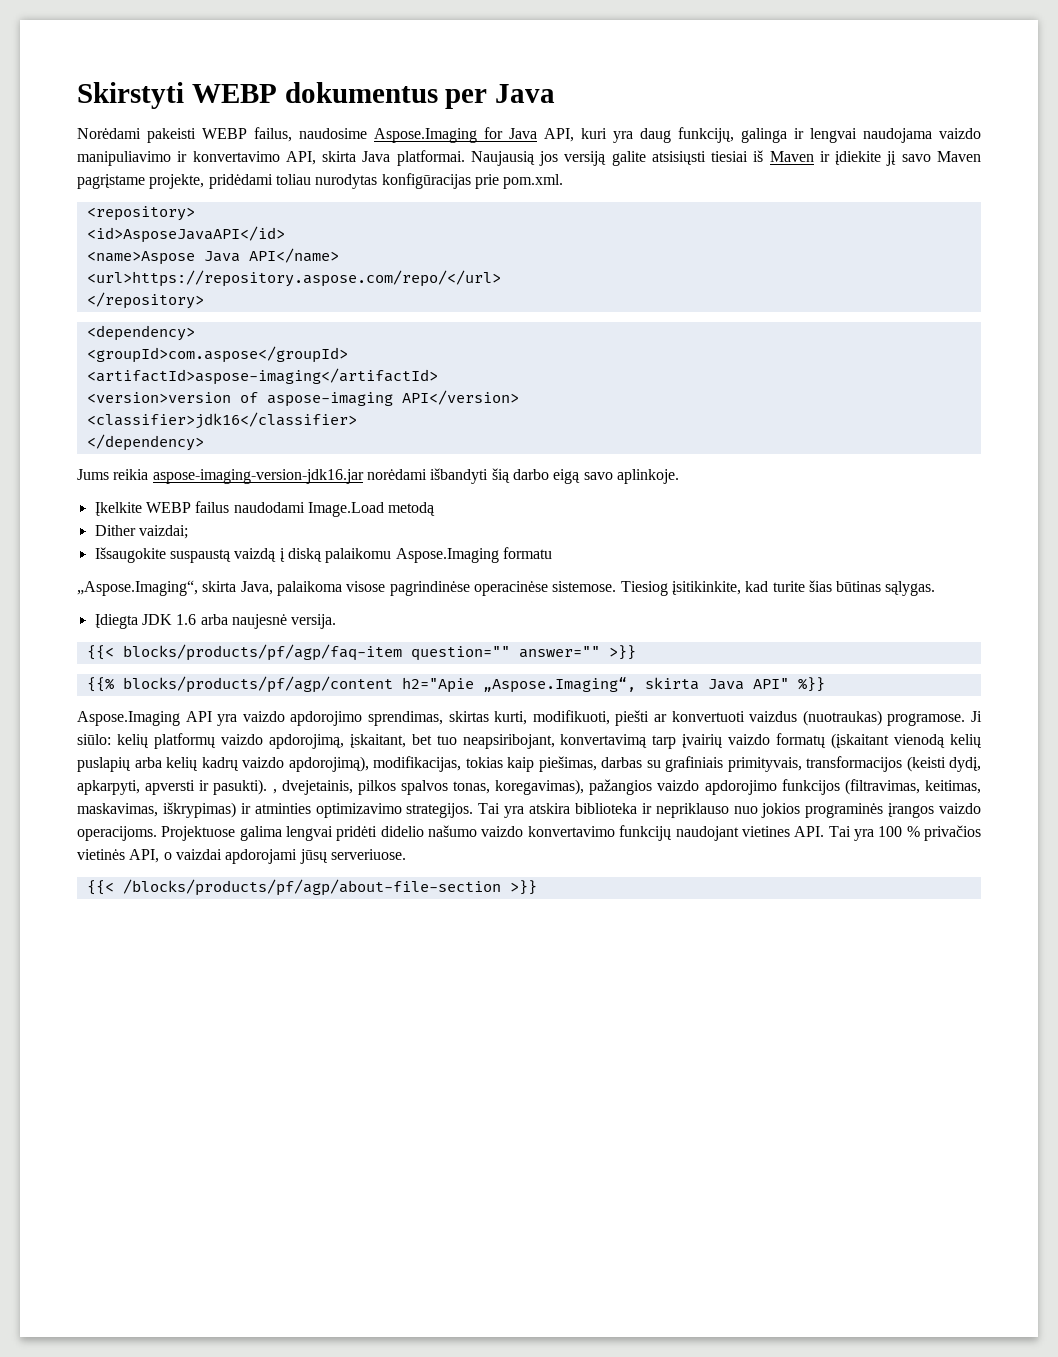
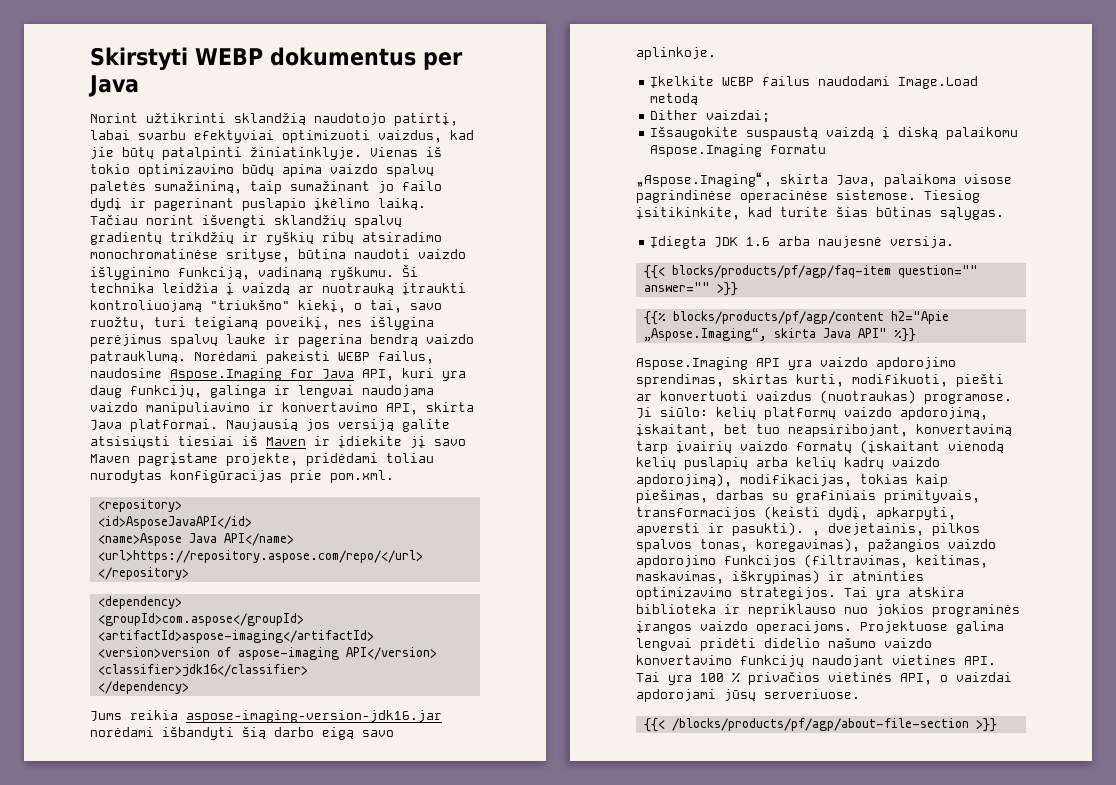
(556, 93) none -> [90,113,458,126] [90,130,474,143] [90,147,442,160] [90,164,434,177] [90,181,442,194] [90,198,426,211] [90,215,402,228] [90,232,442,245] [90,249,466,262] [90,265,418,280] [90,283,466,295] [90,300,442,313] [90,317,434,330] [90,334,474,347] [90,351,186,364] Norint užtikrinti sklandžią naudotojo patirtį, labai svarbu efektyviai optimizuoti vaizdus, kad jie būtų patalpinti žiniatinklyje. Vienas iš tokio optimizavimo būdų apima vaizdo spalvų paletės sumažinimą, taip sumažinant jo failo dydį ir pagerinant puslapio įkėlimo laiką. Tačiau norint išvengti sklandžių spalvų gradientų trikdžių ir ryškių ribų atsiradimo monochromatinėse srityse, būtina naudoti vaizdo išlyginimo funkciją, vadinamą ryškumu. Ši technika leidžia į vaizdą ar nuotrauką įtraukti kontroliuojamą "triukšmo" kiekį, o tai, savo ruožtu, turi teigiamą poveikį, nes išlygina perėjimus spalvų lauke ir pagerina bendrą vaizdo patrauklumą.

